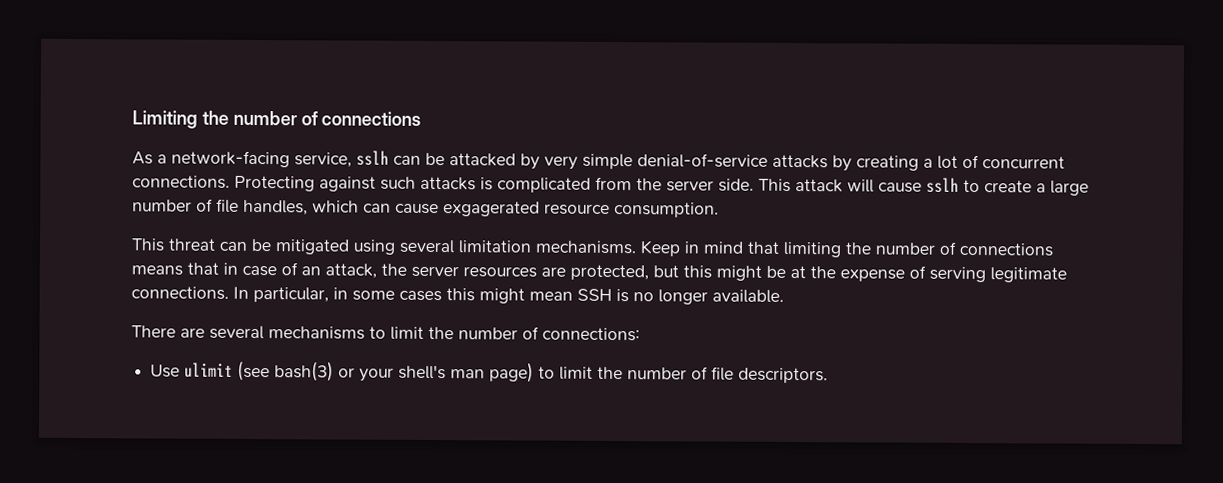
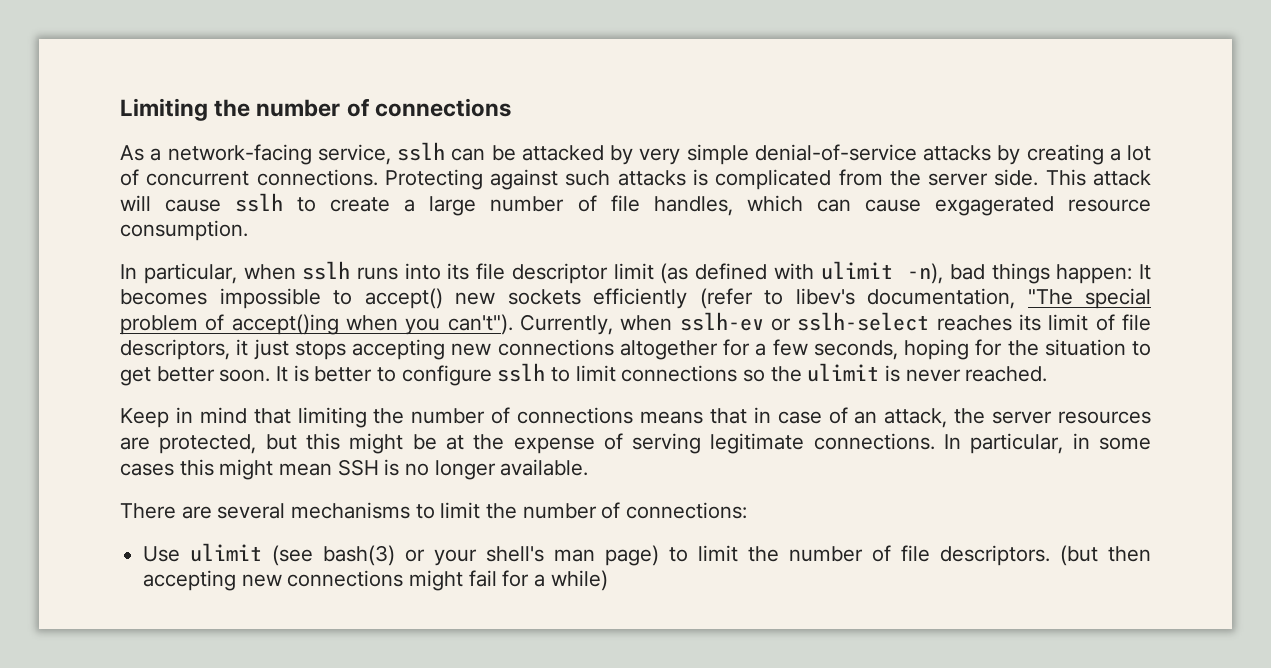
[131,238,637,255] This threat can be mitigated using several limitation mechanisms. -> [120,261,1152,284] [120,288,1151,309] [120,312,1152,335] [120,339,1151,360] [120,363,1048,386] In particular, when sslh runs into its file descriptor limit (as defined with ulimit -n), bad things happen: It becomes impossible to accept() new sockets efficiently (refer to libev's documentation, "The special problem of accept()ing when you can't"). Currently, when sslh-ev or sslh-select reaches its limit of file descriptors, it just stops accepting new connections altogether for a few seconds, hoping for the situation to get better soon. It is better to configure sslh to limit connections so the ulimit is never reached. //
(829, 375) none -> [1060,545,1151,566] [143,570,608,591] (but then accepting new connections might fail for a while)

